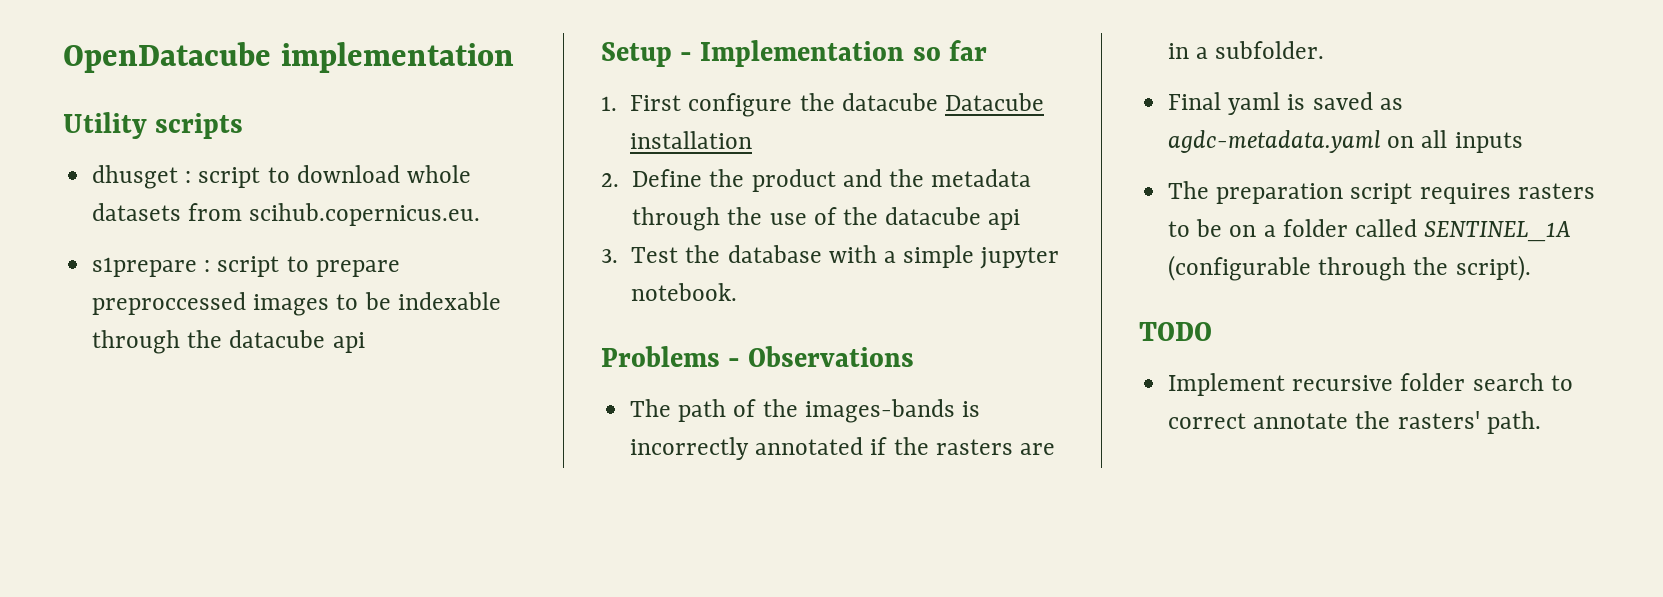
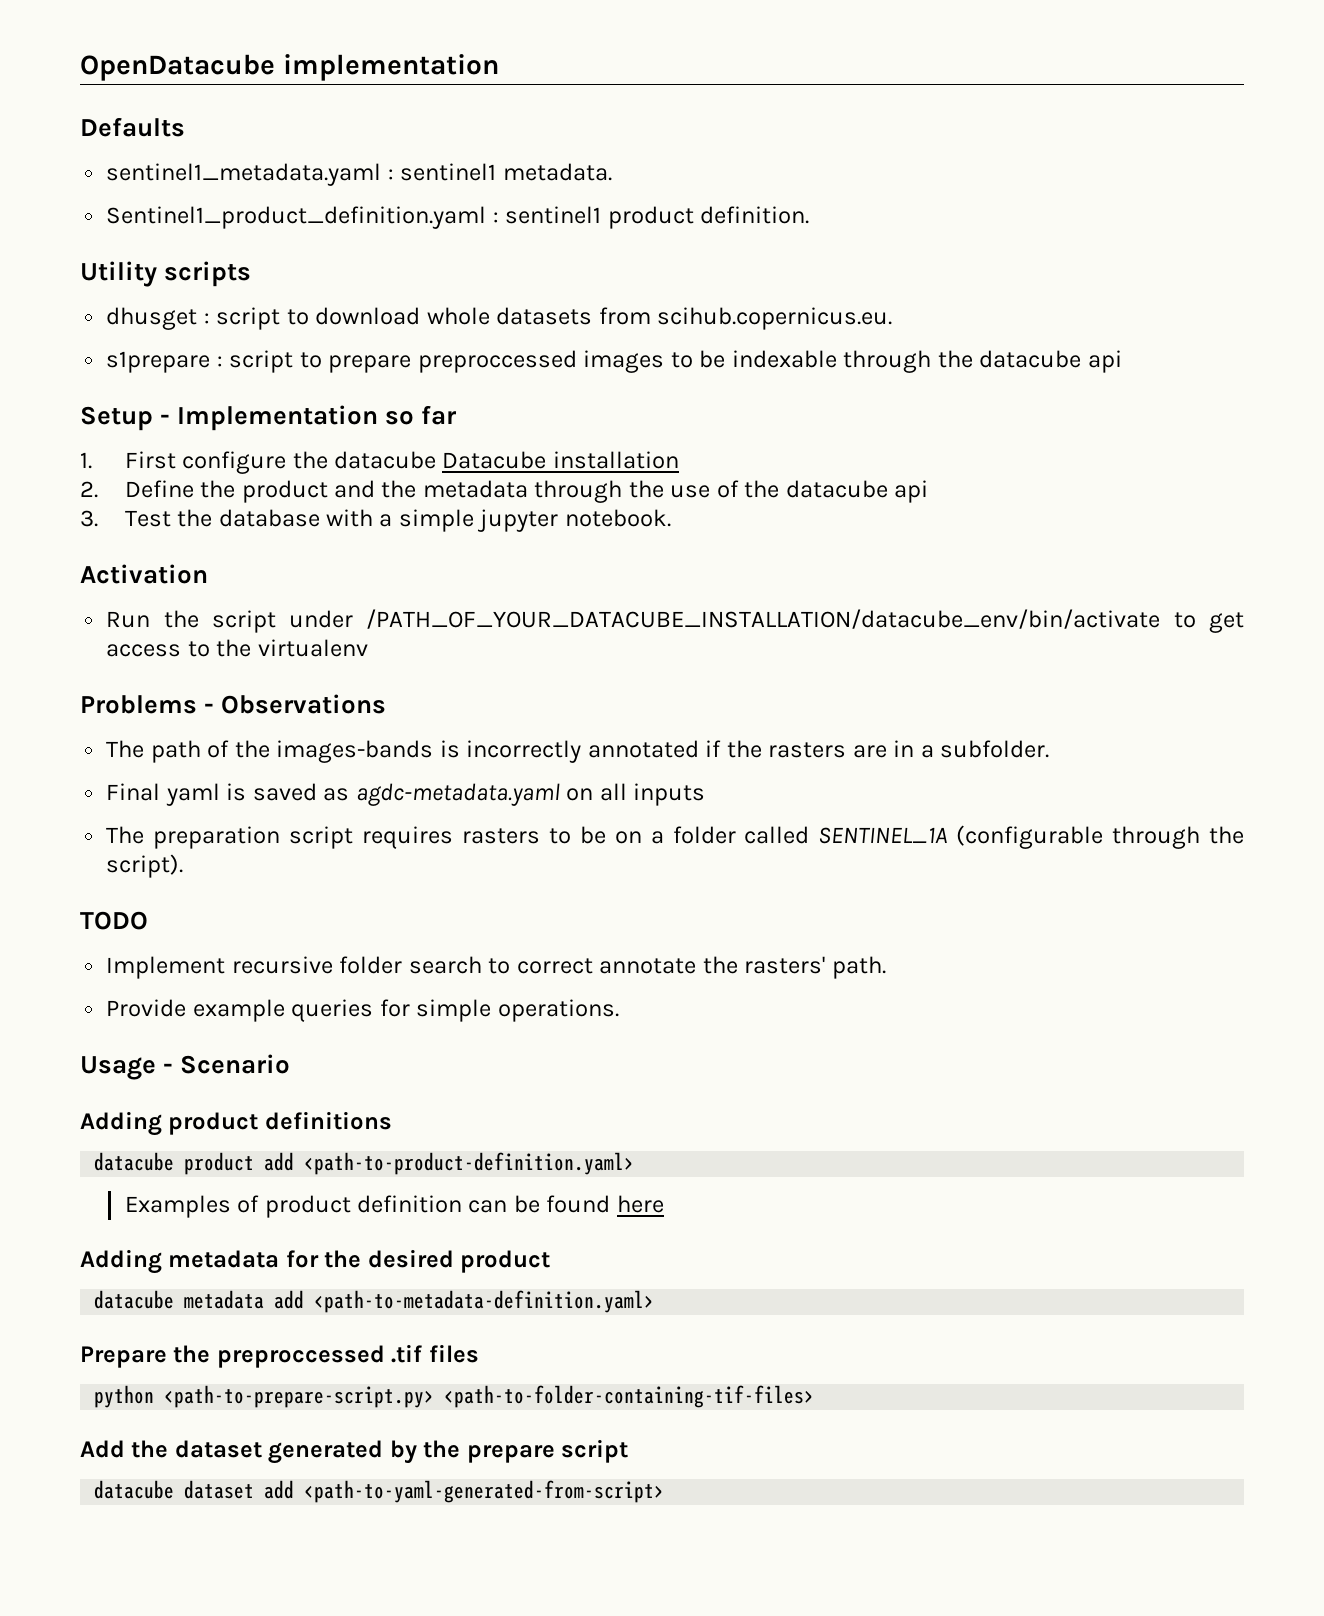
(514, 57) none -> [80,117,185,137] [106,163,612,186] [106,206,810,229] // Defaults // sentinel1_metadata.yaml : sentinel1 metadata. // Sentinel1_product_definition.yaml : sentinel1 product definition.
(738, 292) none -> [80,564,208,584] [106,609,1244,633] [106,639,368,657] // Activation // Run the script under /PATH_OF_YOUR_DATACUBE_INSTALLATION/datacube_env/bin/activate to get access to the virtualenv
(1541, 422) none -> [106,999,619,1022] [80,1054,291,1080] [80,1111,392,1136] [94,1152,635,1175] [124,1195,664,1218] [80,1249,551,1274] [94,1290,655,1313] [80,1344,479,1368] [94,1385,815,1408] [80,1439,629,1464] [94,1480,665,1503] // Provide example queries for simple operations. // Usage - Scenario // Adding product definitions // datacube product add <path-to-product-definition.yaml> // Examples of product definition can be found here // Adding metadata for the desired product // datacube metadata add <path-to-metadata-definition.yaml> // Prepare the preproccessed .tif files // python <path-to-prepare-script.py> <path-to-folder-containing-tif-files> // Add the dataset generated by the prepare script // datacube dataset add <path-to-yaml-generated-from-script>

